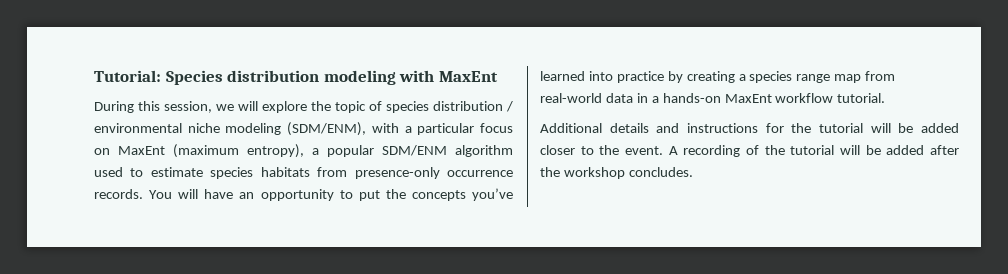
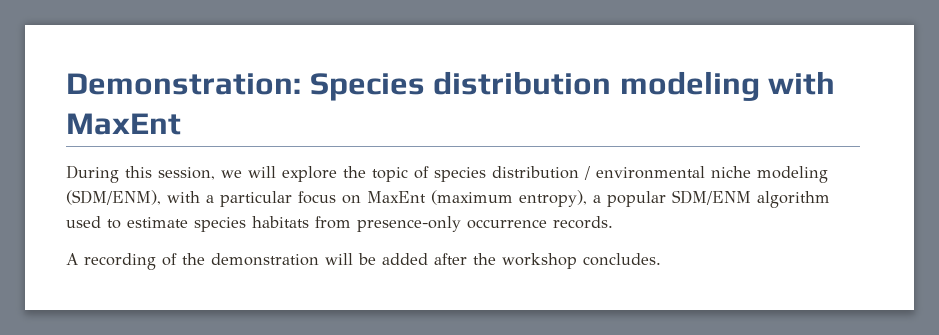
[94,70,161,82] Tutorial: -> [66,73,301,95] Demonstration:
[149,188,514,201] [540,71,896,83] [540,93,886,103] [540,123,959,133] [540,145,663,155] You will have an opportunity to put the concepts you’ve learned into practice by creating a species range map from real-world data in a hands-on MaxEnt workflow tutorial. // Additional details and instructions for the tutorial will be added closer to the event. -> (613, 222) //
[790,145,835,155] tutorial -> [211,253,319,266] demonstration

